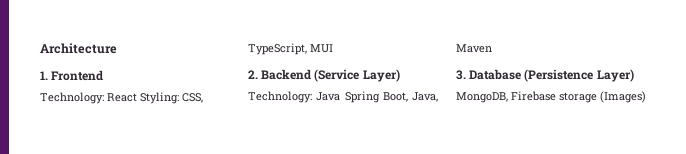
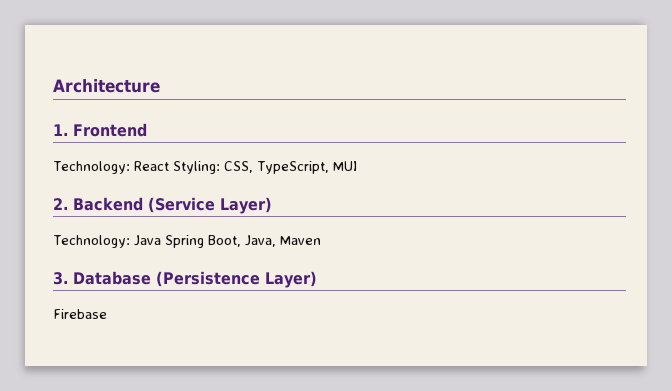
[456,91,646,103] MongoDB, Firebase storage (Images) -> [53,309,107,319] Firebase

